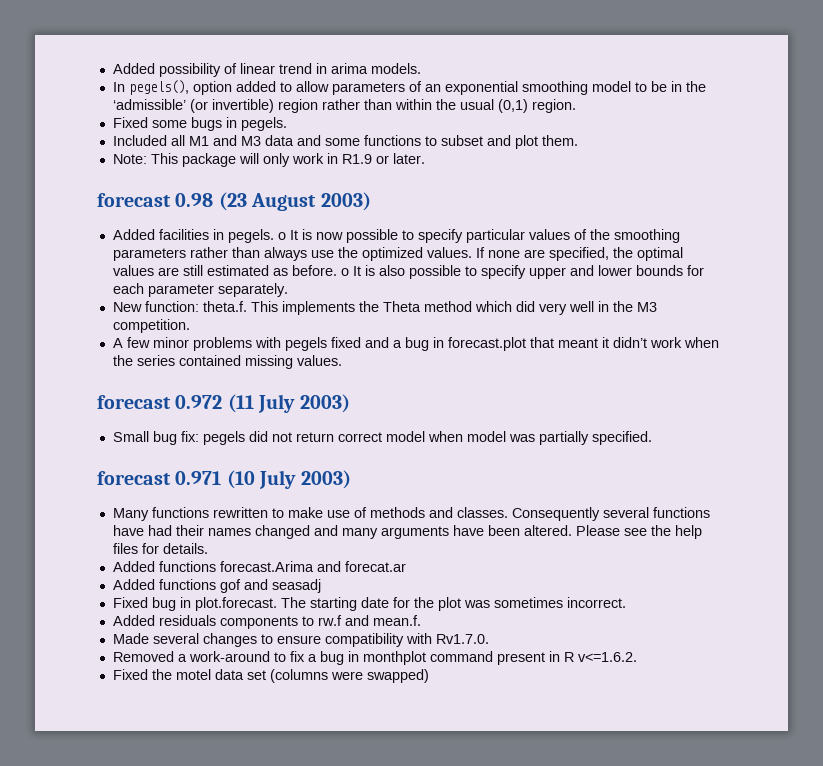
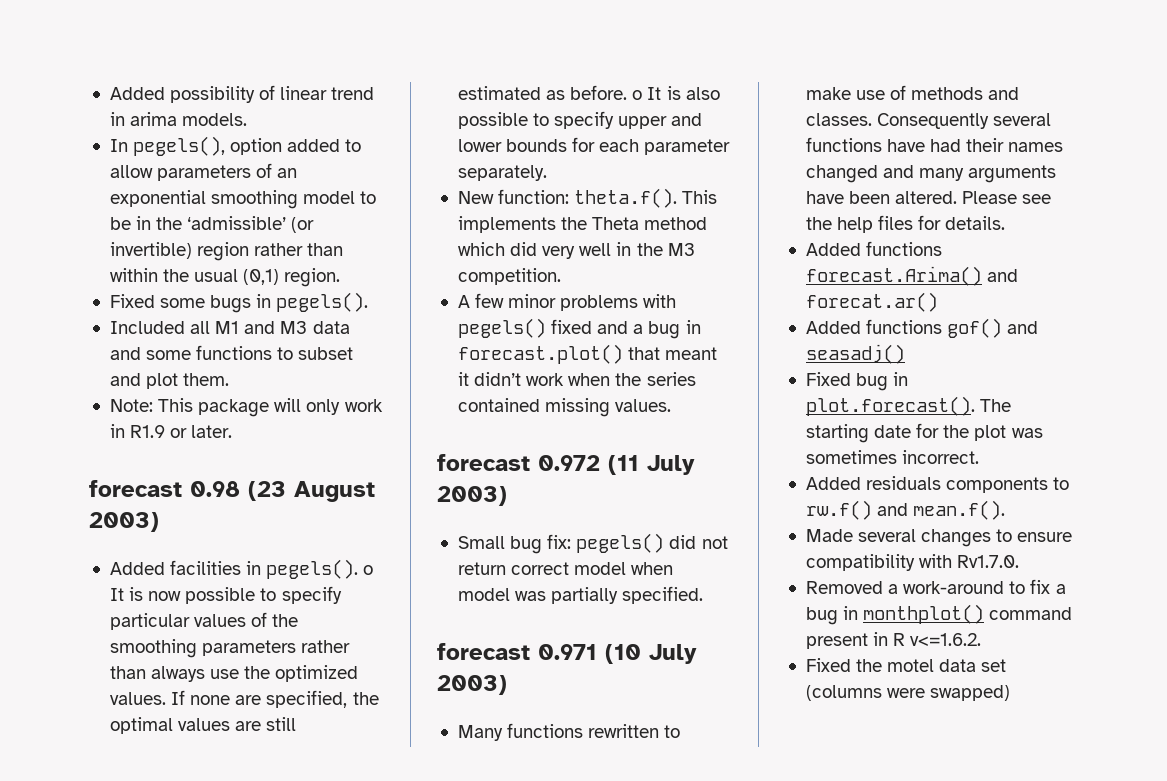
[240,117,287,131] pegels. -> [276,292,369,312] pegels().
[227,229,274,243] pegels. -> [266,559,359,579] pegels().
[202,301,247,312] theta.f. -> [574,188,678,208] theta.f().
[284,337,327,351] pegels -> [457,318,546,338] pegels()
[447,337,526,351] forecast.plot -> [457,344,623,364] forecast.plot()
[202,431,245,445] pegels -> [576,533,665,553] pegels()
[219,561,406,572] [112,579,321,593] forecast.Arima and forecat.ar // Added functions gof and seasadj -> [805,266,1019,286] [805,292,938,312] [805,318,1039,338] [805,344,905,364] forecast.Arima() and forecat.ar() // Added functions gof() and seasadj()
[194,597,277,611] plot.forecast. -> [805,396,975,416] plot.forecast().
[317,615,421,626] rw.f and mean.f. -> [805,500,1006,520] rw.f() and mean.f().
[362,651,426,665] monthplot -> [863,604,985,624] monthplot()

